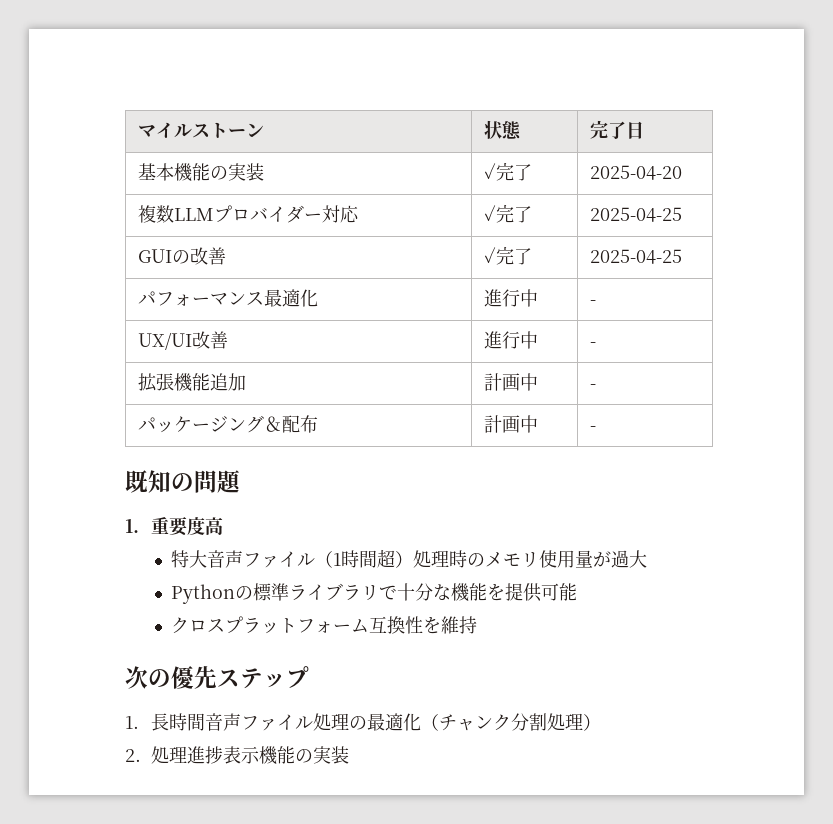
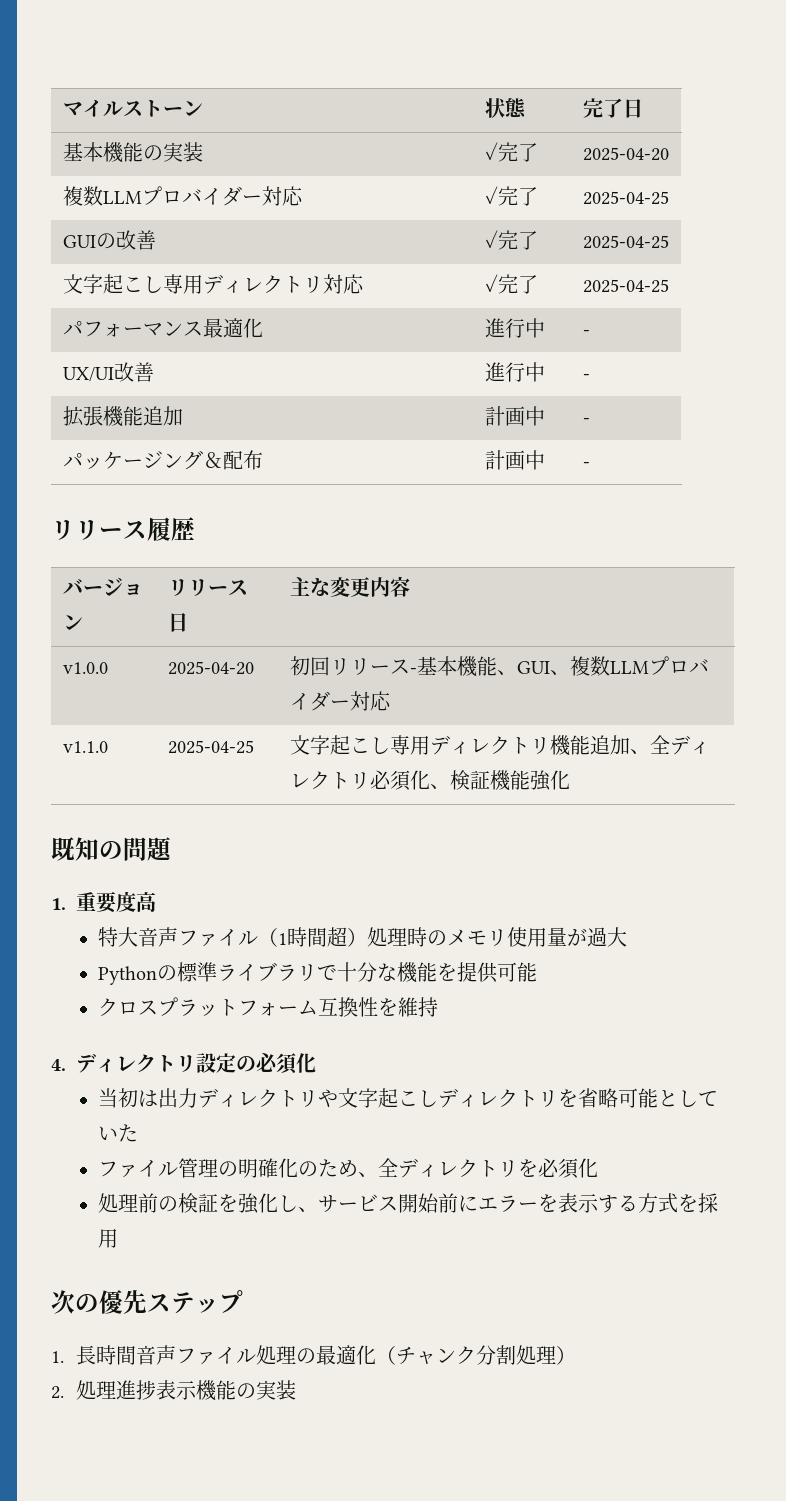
(682, 256) none -> [62,274,364,294] [484,274,538,294] [582,279,669,293] // 文字起こし専用ディレクトリ対応 | ✓完了 | 2025-04-25
(596, 428) none -> [51,517,195,541] [62,577,143,596] [62,615,83,630] [167,579,248,596] [167,613,188,632] [289,576,410,597] [62,662,108,674] [167,661,254,675] [289,656,709,677] [289,691,391,711] [62,741,108,753] [167,740,254,754] [289,735,710,756] [289,770,570,791] // リリース履歴 // バージョン | リリース日 | 主な変更内容 // v1.0.0 | 2025-04-20 | 初回リリース-基本機能、GUI、複数LLMプロバイダー対応 // v1.1.0 | 2025-04-25 | 文字起こし専用ディレクトリ機能追加、全ディレクトリ必須化、検証機能強化
(478, 625) none -> [51,1053,316,1074] [97,1088,718,1108] [97,1124,138,1142] [97,1158,598,1179] [97,1193,718,1214] [97,1229,118,1248] // 4.ディレクトリ設定の必須化 // 当初は出力ディレクトリや文字起こしディレクトリを省略可能としていた // ファイル管理の明確化のため、全ディレクトリを必須化 // 処理前の検証を強化し、サービス開始前にエラーを表示する方式を採用

